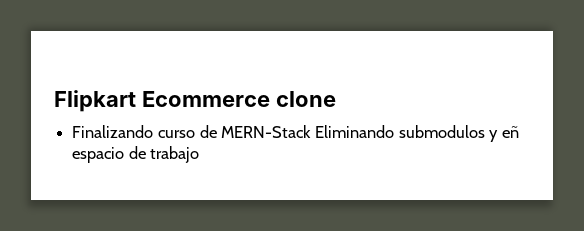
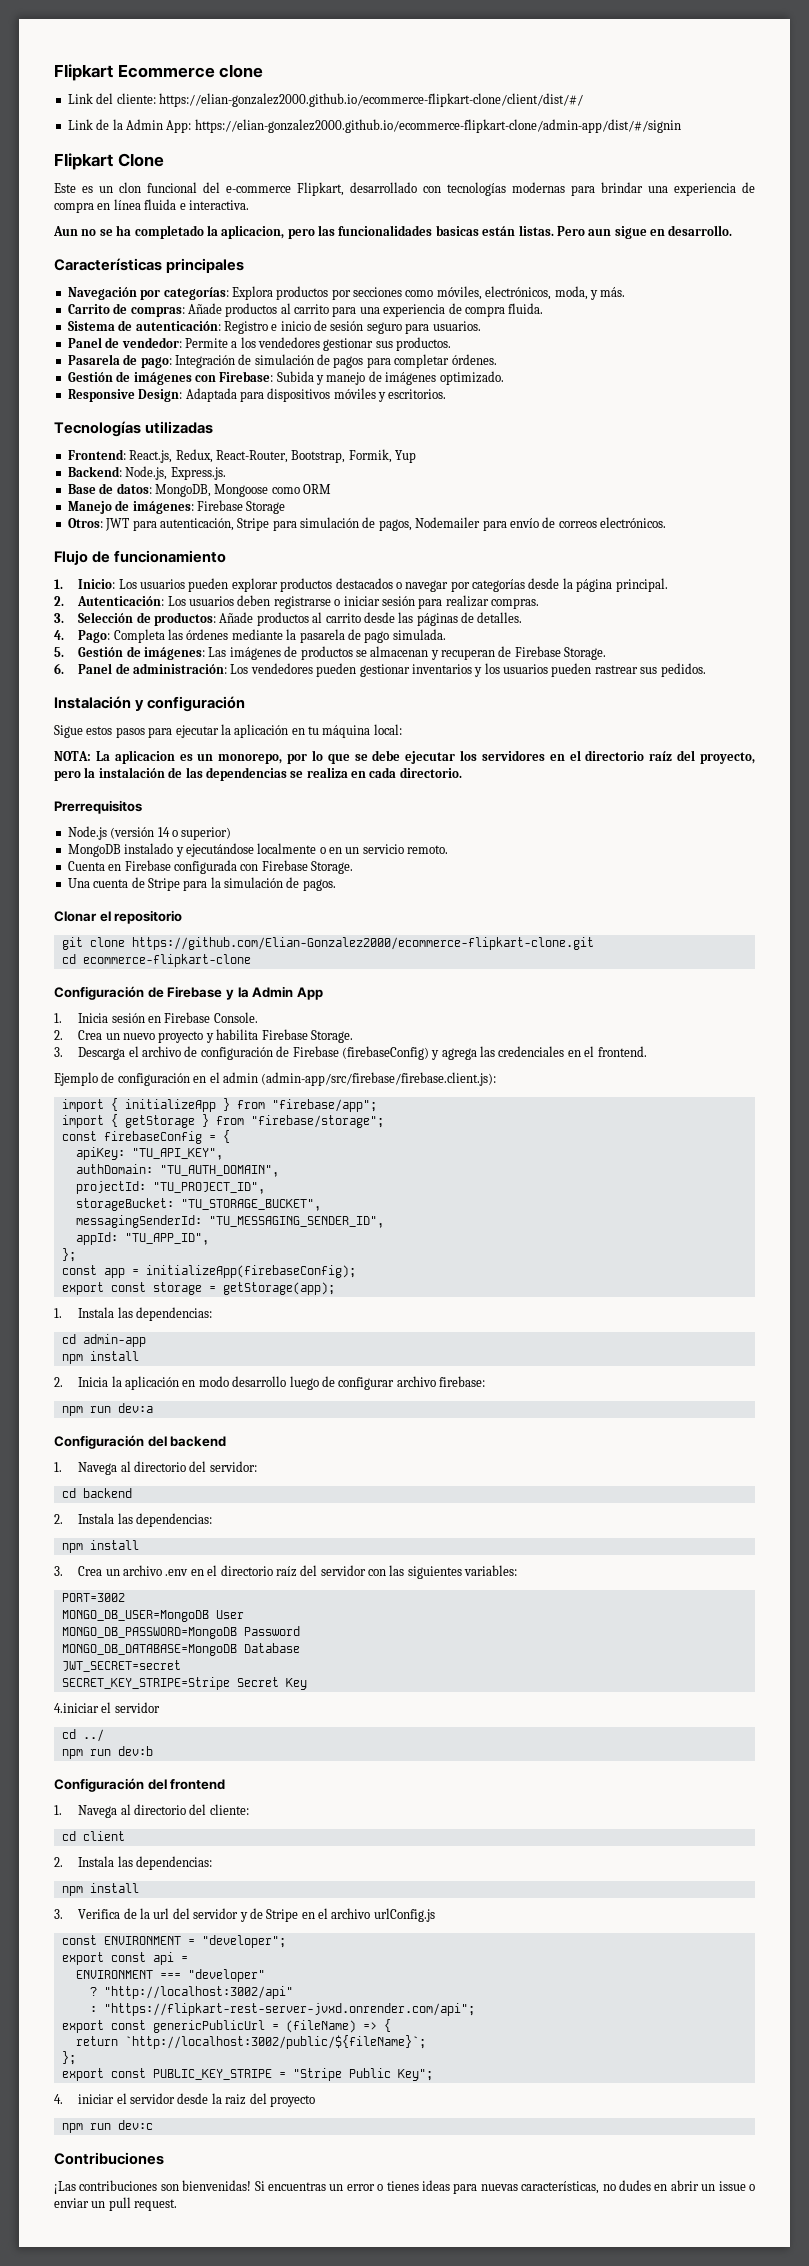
[72,125,519,142] [72,146,200,163] Finalizando curso de MERN-Stack Eliminando submodulos y eñ espacio de trabajo -> [67,93,583,107] [67,119,681,133] [54,153,164,170] [54,182,755,196] [54,199,249,213] [53,225,733,239] [54,258,245,273] [67,286,626,300] [67,303,544,317] [67,320,481,334] [67,337,452,351] [67,354,497,368] [67,371,504,385] [67,388,447,402] [54,421,214,437] [67,449,416,463] [67,466,226,480] [67,483,331,497] [67,500,286,514] [67,517,666,531] [54,550,227,565] [54,578,668,592] [54,595,540,609] [54,612,523,626] [54,629,446,643] [54,646,607,660] [54,663,706,677] [54,696,246,712] [54,724,402,738] [54,750,756,764] [54,767,462,781] [54,800,142,814] [67,826,232,840] [67,843,449,857] [67,860,353,874] [67,877,336,891] [54,910,183,924] [61,937,594,950] [61,954,251,967] [54,986,323,1000] [54,1012,258,1023] [54,1029,353,1043] [54,1046,647,1060] [54,1072,497,1086] [61,1098,377,1112] [61,1114,384,1128] [61,1130,230,1144] [75,1147,223,1160] [75,1164,279,1177] [75,1181,265,1194] [75,1198,321,1211] [75,1215,384,1228] [75,1232,209,1245] [61,1248,76,1262] [61,1265,356,1278] [61,1282,335,1295] [54,1307,213,1321] [61,1334,146,1347] [61,1351,139,1364] [54,1376,486,1390] [61,1403,153,1416] [54,1435,227,1449] [54,1461,257,1475] [61,1488,132,1498] [54,1513,213,1527] [61,1540,139,1553] [54,1565,518,1579] [61,1593,125,1602] [61,1610,244,1622] [61,1626,300,1639] [61,1643,300,1656] [61,1660,181,1672] [61,1677,307,1690] [54,1702,160,1713] [61,1729,104,1742] [61,1746,153,1759] [54,1778,226,1792] [54,1804,249,1818] [61,1831,125,1841] [54,1856,213,1870] [61,1883,139,1896] [54,1908,435,1922] [61,1935,286,1948] [61,1952,188,1965] [75,1969,265,1982] [89,1986,293,1999] [89,2003,475,2016] [61,2019,391,2033] [75,2035,426,2049] [61,2051,76,2065] [61,2068,433,2081] [54,2093,315,2107] [61,2120,153,2133] [54,2152,164,2165] [54,2180,755,2194] [54,2197,178,2211] Link del cliente: https://elian-gonzalez2000.github.io/ecommerce-flipkart-clone/client/dist/#/ // Link de la Admin App: https://elian-gonzalez2000.github.io/ecommerce-flipkart-clone/admin-app/dist/#/signin // Flipkart Clone // Este es un clon funcional del e-commerce Flipkart, desarrollado con tecnologías modernas para brindar una experiencia de compra en línea fluida e interactiva. // Aun no se ha completado la aplicacion, pero las funcionalidades basicas están listas. Pero aun sigue en desarrollo. // Características principales // Navegación por categorías: Explora productos por secciones como móviles, electrónicos, moda, y más. // Carrito de compras: Añade productos al carrito para una experiencia de compra fluida. // Sistema de autenticación: Registro e inicio de sesión seguro para usuarios. // Panel de vendedor: Permite a los vendedores gestionar sus productos. // Pasarela de pago: Integración de simulación de pagos para completar órdenes. // Gestión de imágenes con Firebase: Subida y manejo de imágenes optimizado. // Responsive Design: Adaptada para dispositivos móviles y escritorios. // Tecnologías utilizadas // Frontend: React.js, Redux, React-Router, Bootstrap, Formik, Yup // Backend: Node.js, Express.js. // Base de datos: MongoDB, Mongoose como ORM // Manejo de imágenes: Firebase Storage // Otros: JWT para autenticación, Stripe para simulación de pagos, Nodemailer para envío de correos electrónicos. // Flujo de funcionamiento // 1. Inicio: Los usuarios pueden explorar productos destacados o navegar por categorías desde la página principal. // 2. Autenticación: Los usuarios deben registrarse o iniciar sesión para realizar compras. // 3. Selección de productos: Añade productos al carrito desde las páginas de detalles. // 4. Pago: Completa las órdenes mediante la pasarela de pago simulada. // 5. Gestión de imágenes: Las imágenes de productos se almacenan y recuperan de Firebase Storage. // 6. Panel de administración: Los vendedores pueden gestionar inventarios y los usuarios pueden rastrear sus pedidos. // Instalación y configuración // Sigue estos pasos para ejecutar la aplicación en tu máquina local: // NOTA: La aplicacion es un monorepo, por lo que se debe ejecutar los servidores en el directorio raíz del proyecto, pero la instalación de las dependencias se realiza en cada directorio. // Prerrequisitos // Node.js (versión 14 o superior) // MongoDB instalado y ejecutándose localmente o en un servicio remoto. // Cuenta en Firebase configurada con Firebase Storage. // Una cuenta de Stripe para la simulación de pagos. // Clonar el repositorio // git clone https://github.com/Elian-Gonzalez2000/ecommerce-flipkart-clone.git // cd ecommerce-flipkart-clone // Configuración de Firebase y la Admin App // 1. Inicia sesión en Firebase Console. // 2. Crea un nuevo proyecto y habilita Firebase Storage. // 3. Descarga el archivo de configuración de Firebase (firebaseConfig) y agrega las credenciales en el frontend. // Ejemplo de configuración en el admin (admin-app/src/firebase/firebase.client.js): // import { initializeApp } from "firebase/app"; // import { getStorage } from "firebase/storage"; // const firebaseConfig = { // apiKey: "TU_API_KEY", // authDomain: "TU_AUTH_DOMAIN", // projectId: "TU_PROJECT_ID", // storageBucket: "TU_STORAGE_BUCKET", // messagingSenderId: "TU_MESSAGING_SENDER_ID", // appId: "TU_APP_ID", // }; // const app = initializeApp(firebaseConfig); // export const storage = getStorage(app); // 1. Instala las dependencias: // cd admin-app // npm install // 2. Inicia la aplicación en modo desarrollo luego de configurar archivo firebase: // npm run dev:a // Configuración del backend // 1. Navega al directorio del servidor: // cd backend // 2. Instala las dependencias: // npm install // 3. Crea un archivo .env en el directorio raíz del servidor con las siguientes variables: // PORT=3002 // MONGO_DB_USER=MongoDB User // MONGO_DB_PASSWORD=MongoDB Password // MONGO_DB_DATABASE=MongoDB Database // JWT_SECRET=secret // SECRET_KEY_STRIPE=Stripe Secret Key // 4.iniciar el servidor // cd ../ // npm run dev:b // Configuración del frontend // 1. Navega al directorio del cliente: // cd client // 2. Instala las dependencias: // npm install // 3. Verifica de la url del servidor y de Stripe en el archivo urlConfig.js // const ENVIRONMENT = "developer"; // export const api = // ENVIRONMENT === "developer" // ? "http://localhost:3002/api" // : "https://flipkart-rest-server-jvxd.onrender.com/api"; // export const genericPublicUrl = (fileName) => { // return `http://localhost:3002/public/${fileName}`; // }; // export const PUBLIC_KEY_STRIPE = "Stripe Public Key"; // 4. iniciar el servidor desde la raiz del proyecto // npm run dev:c // Contribuciones // ¡Las contribuciones son bienvenidas! Si encuentras un error o tienes ideas para nuevas características, no dudes en abrir un issue o enviar un pull request.

